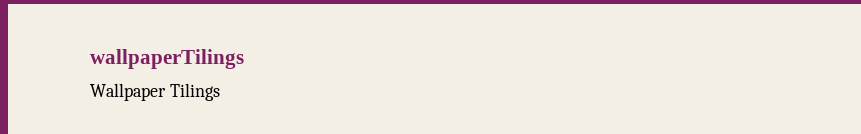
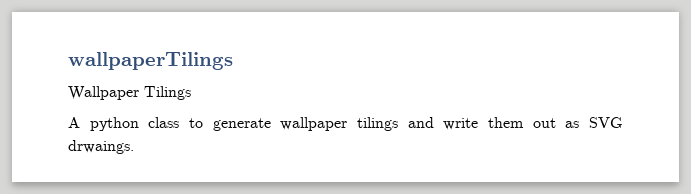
(220, 92) none -> [68,117,624,131] [68,140,134,154] // A python class to generate wallpaper tilings and write them out as SVG drwaings.

